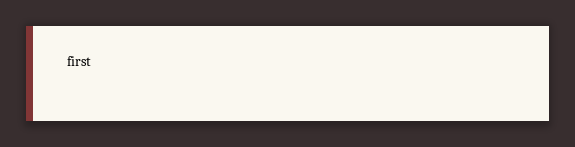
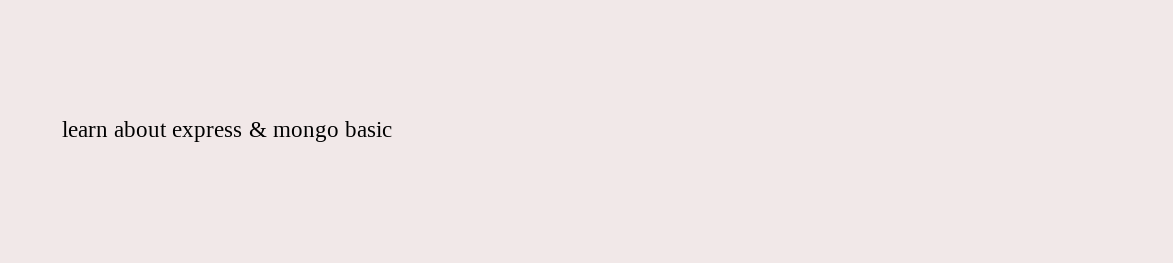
[67,56,91,66] first -> [62,121,393,142] learn about express & mongo basic

